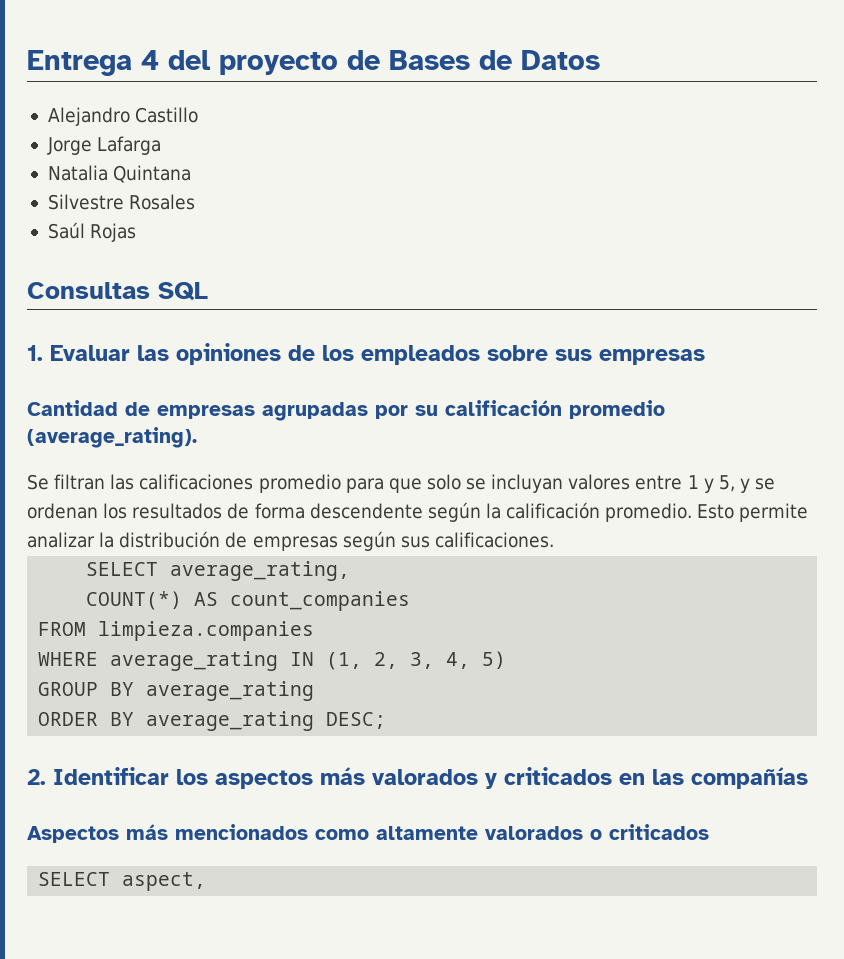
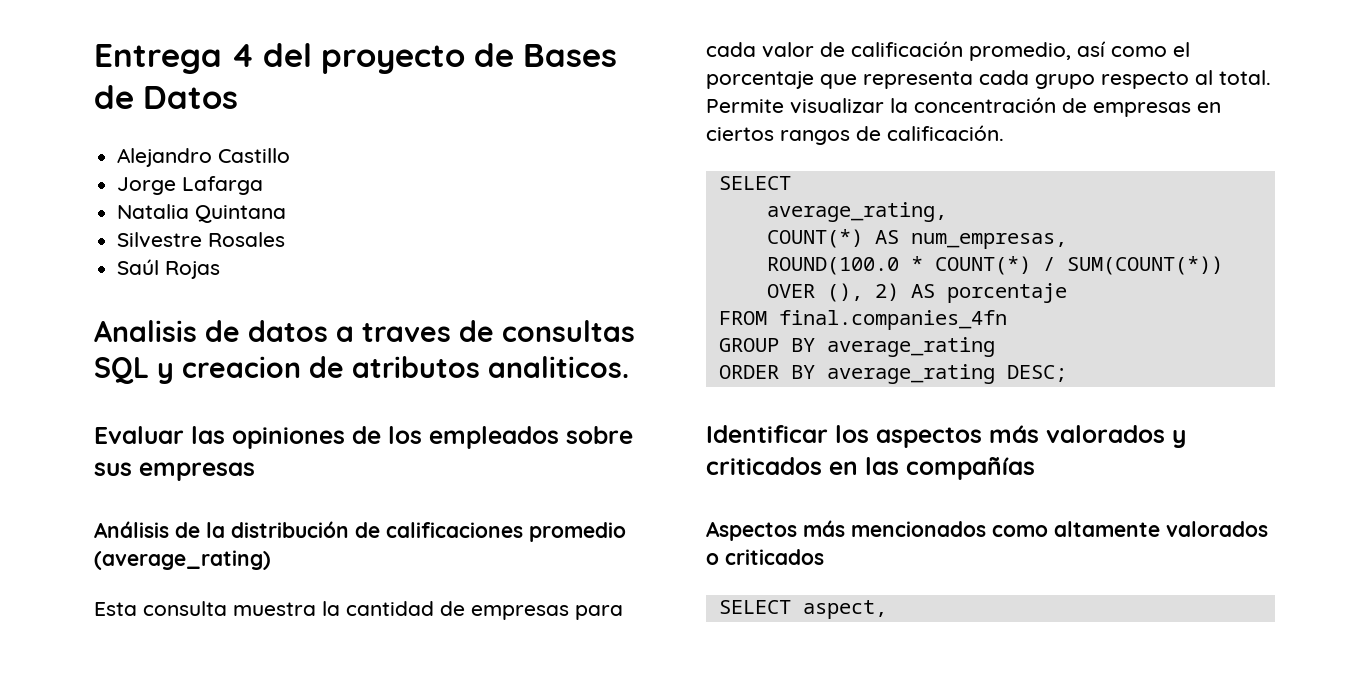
[27,282,208,301] [27,345,43,361] Consultas SQL // 1. -> [94,320,635,342] [94,356,629,384] Analisis de datos a traves de consultas SQL y creacion de atributos analiticos. //
[27,400,665,421] [27,427,197,448] [27,474,776,493] [27,502,809,522] [27,531,554,551] [86,562,159,576] Cantidad de empresas agrupadas por su calificación promedio (average_rating). // Se filtran las calificaciones promedio para que solo se incluyan valores entre 1 y 5, y se ordenan los resultados de forma descendente según la calificación promedio. Esto permite analizar la distribución de empresas según sus calificaciones. // SELECT -> [94,521,626,542] [94,550,271,570] [94,601,623,620] [706,41,1190,61] [706,70,1271,89] [706,97,1221,117] [706,125,1004,145] [718,176,791,190] Análisis de la distribución de calificaciones promedio (average_rating) // Esta consulta muestra la cantidad de empresas para cada valor de calificación promedio, así como el porcentaje que representa cada grupo respecto al total. Permite visualizar la concentración de empresas en ciertos rangos de calificación. // SELECT //
[230,591,411,611] [38,621,315,641] [38,651,507,671] count_companies // FROM limpieza.companies // WHERE average_rating IN (1, 2, 3, 4, 5) -> [910,233,1067,249] [766,256,1223,275] [766,283,1067,303] [718,310,1007,330] num_empresas, // ROUND(100.0 * COUNT(*) / SUM(COUNT(*)) OVER (), 2) AS porcentaje // FROM final.companies_4fn
[27,769,46,785] 2. -> (1067, 373) none

